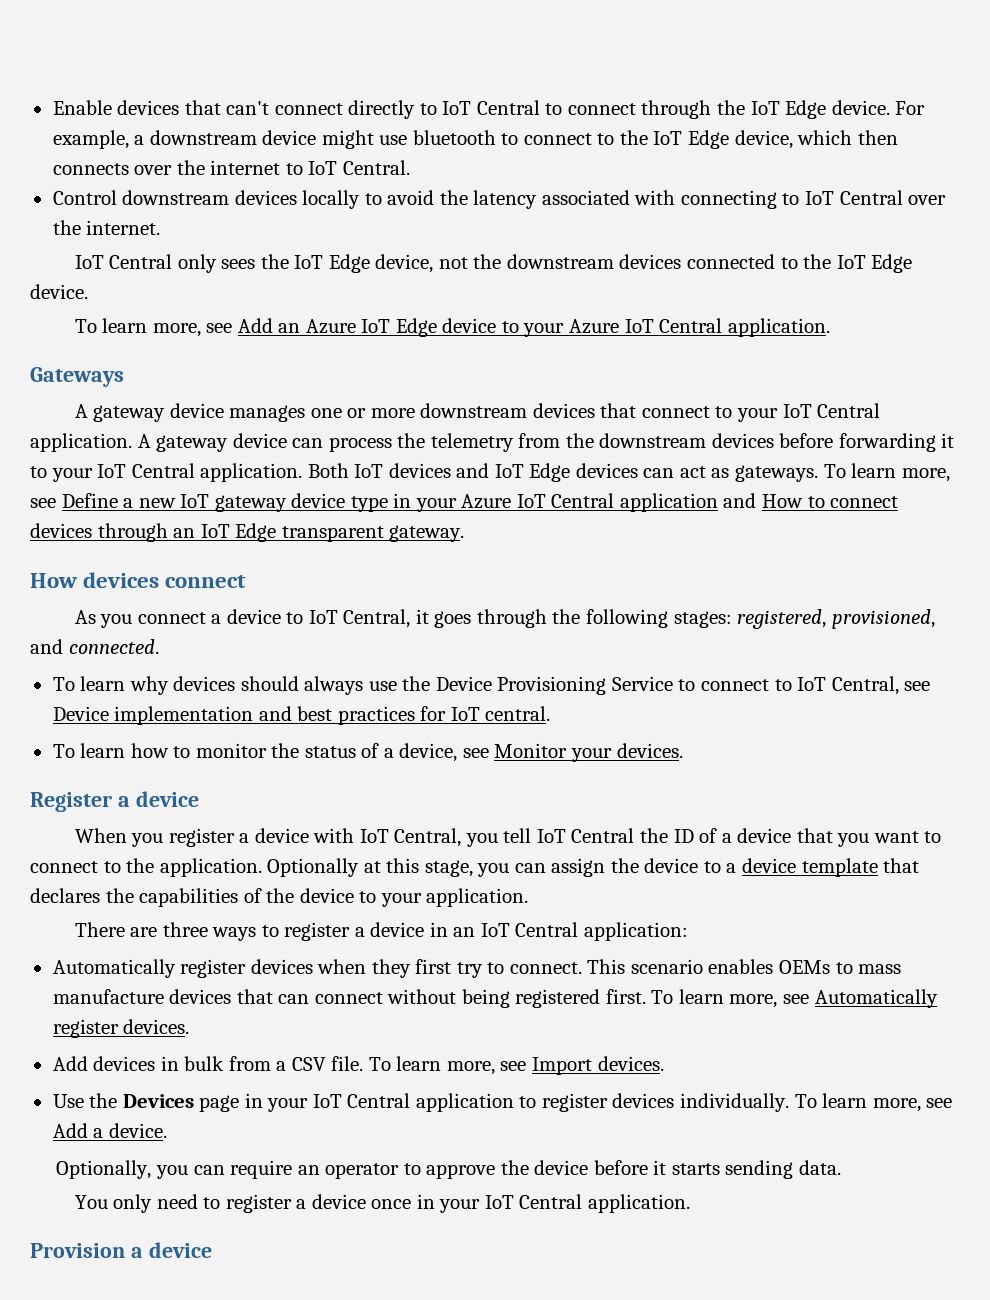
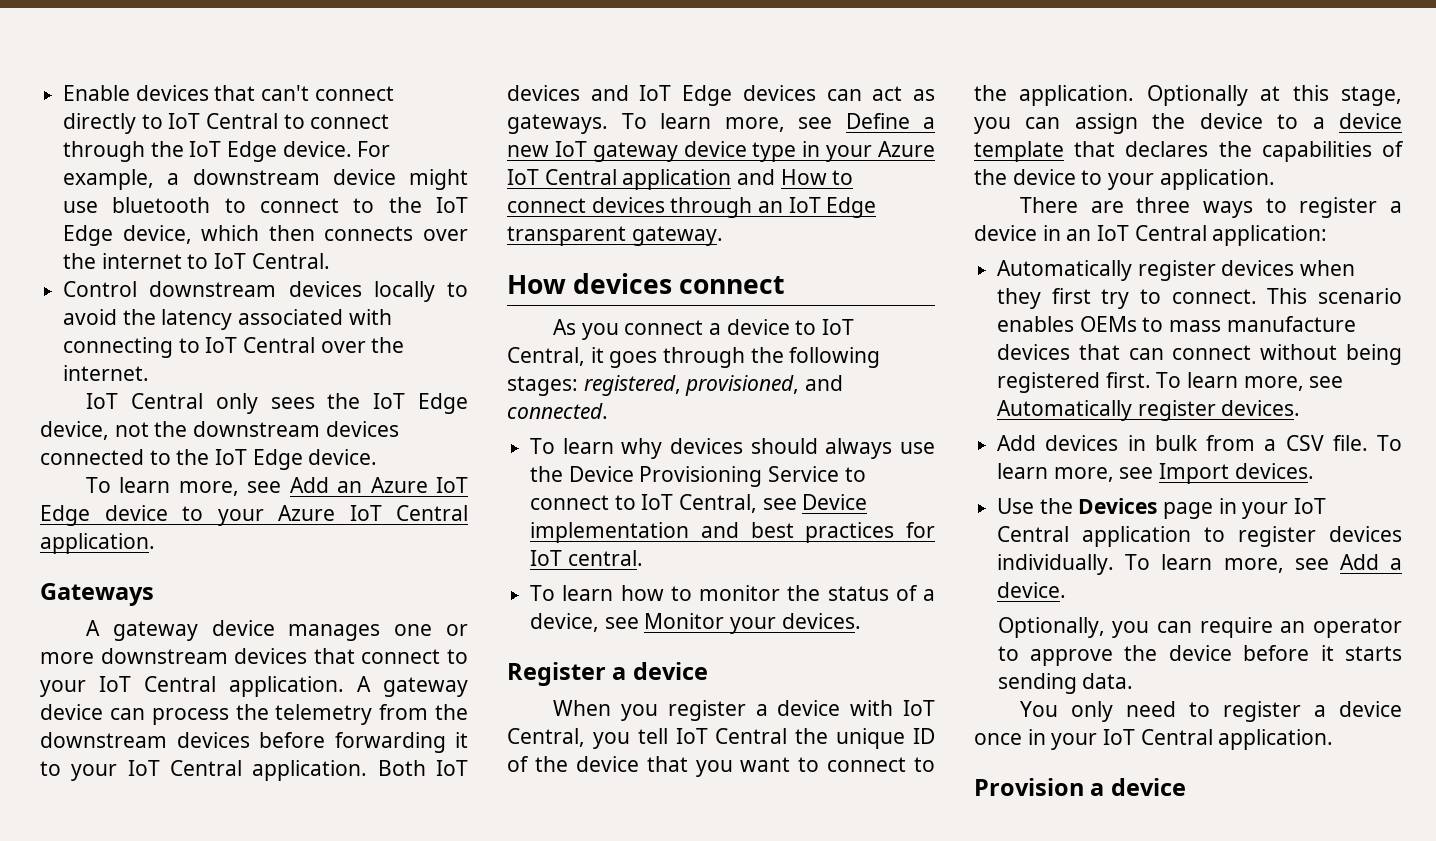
(668, 835) none -> [836,728,906,749] unique
[721,833,732,843] a -> [534,756,568,772] the

